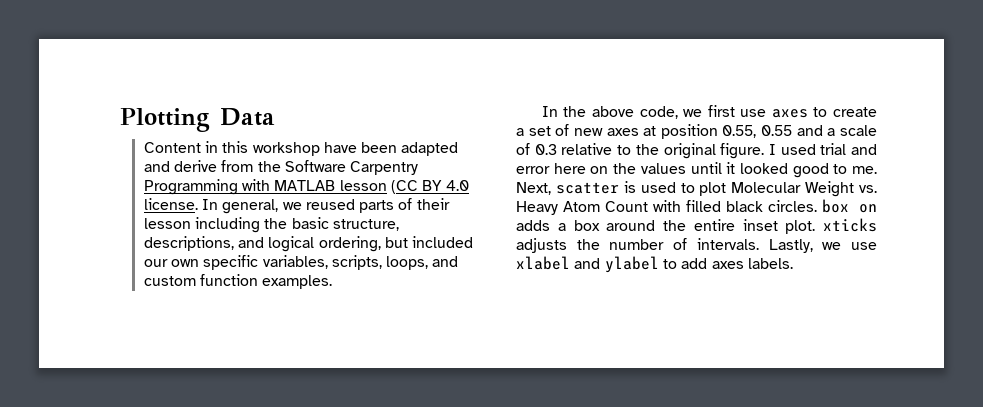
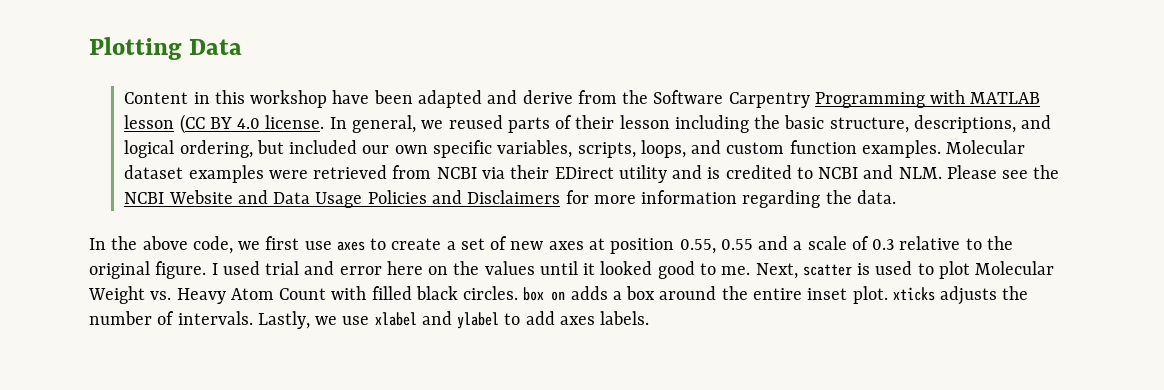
(333, 282) none -> [946,140,1026,154] [124,165,1060,183] [124,190,896,208] Molecular dataset examples were retrieved from NCBI via their EDirect utility and is credited to NCBI and NLM. Please see the NCBI Website and Data Usage Policies and Disclaimers for more information regarding the data.

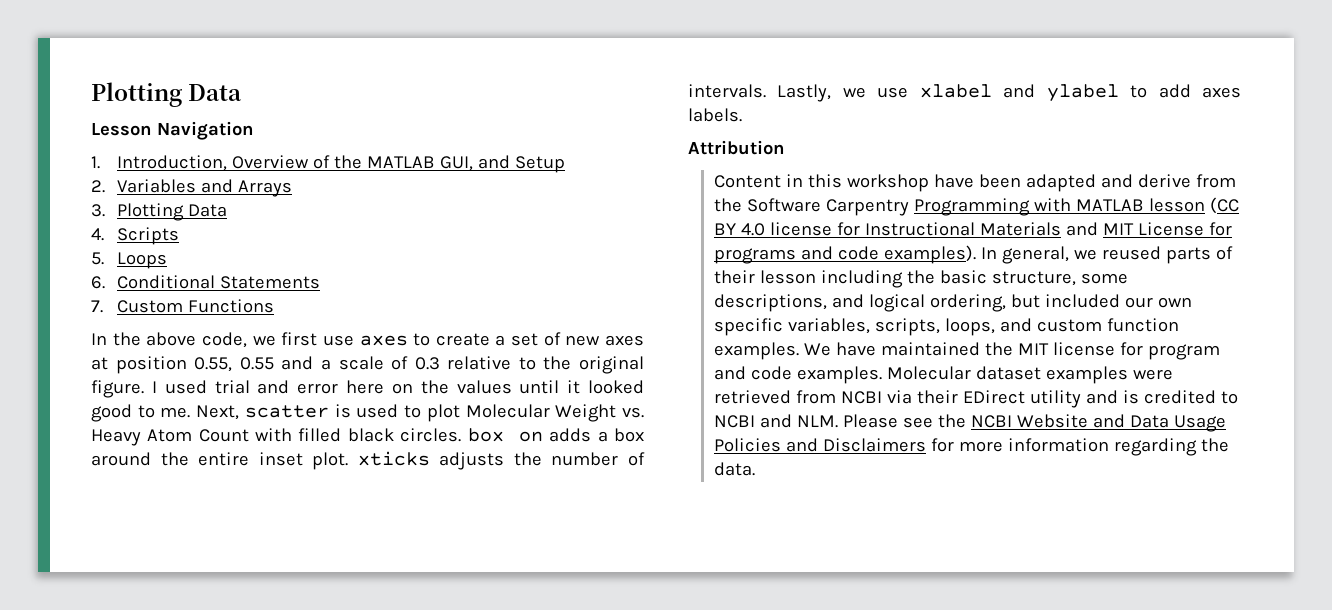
[89,37,243,60] [124,90,1041,108] [124,114,1052,134] [124,140,1026,158] [124,165,1060,183] [124,190,896,208] Plotting Data // Content in this workshop have been adapted and derive from the Software Carpentry Programming with MATLAB lesson (CC BY 4.0 license. In general, we reused parts of their lesson including the basic structure, descriptions, and logical ordering, but included our own specific variables, scripts, loops, and custom function examples. Molecular dataset examples were retrieved from NCBI via their EDirect utility and is credited to NCBI and NLM. Please see the NCBI Website and Data Usage Policies and Disclaimers for more information regarding the data. -> [91,82,243,107] [91,121,254,140] [91,155,566,173] [91,179,293,197] [91,203,228,221] [91,227,180,245] [91,252,168,269] [91,275,321,289] [91,299,275,313] Plotting Data // Lesson Navigation // 1. Introduction, Overview of the MATLAB GUI, and Setup // 2. Variables and Arrays // 3. Plotting Data // 4. Scripts // 5. Loops // 6. Conditional Statements // 7. Custom Functions
(650, 318) none -> [688,140,785,155] [714,174,1237,192] [714,197,1240,216] [714,222,1233,236] [714,245,1234,264] [714,270,1129,288] [714,294,1193,312] [714,318,1180,336] [714,342,1221,360] [714,366,1174,384] [714,390,1239,408] [714,414,1227,432] [714,438,1230,456] [714,462,756,476] // Attribution // Content in this workshop have been adapted and derive from the Software Carpentry Programming with MATLAB lesson (CC BY 4.0 license for Instructional Materials and MIT License for programs and code examples). In general, we reused parts of their lesson including the basic structure, some descriptions, and logical ordering, but included our own specific variables, scripts, loops, and custom function examples. We have maintained the MIT license for program and code examples. Molecular dataset examples were retrieved from NCBI via their EDirect utility and is credited to NCBI and NLM. Please see the NCBI Website and Data Usage Policies and Disclaimers for more information regarding the data.

